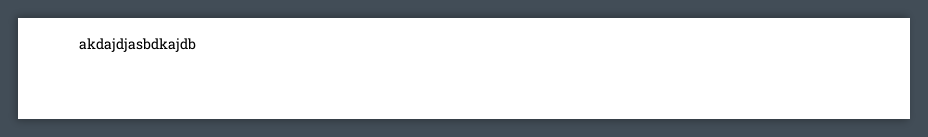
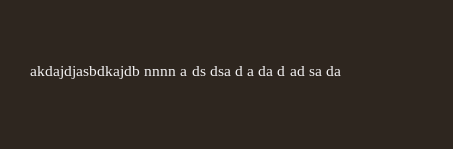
(196, 45) none -> [144,66,342,76] nnnn a ds dsa d a da d ad sa da

